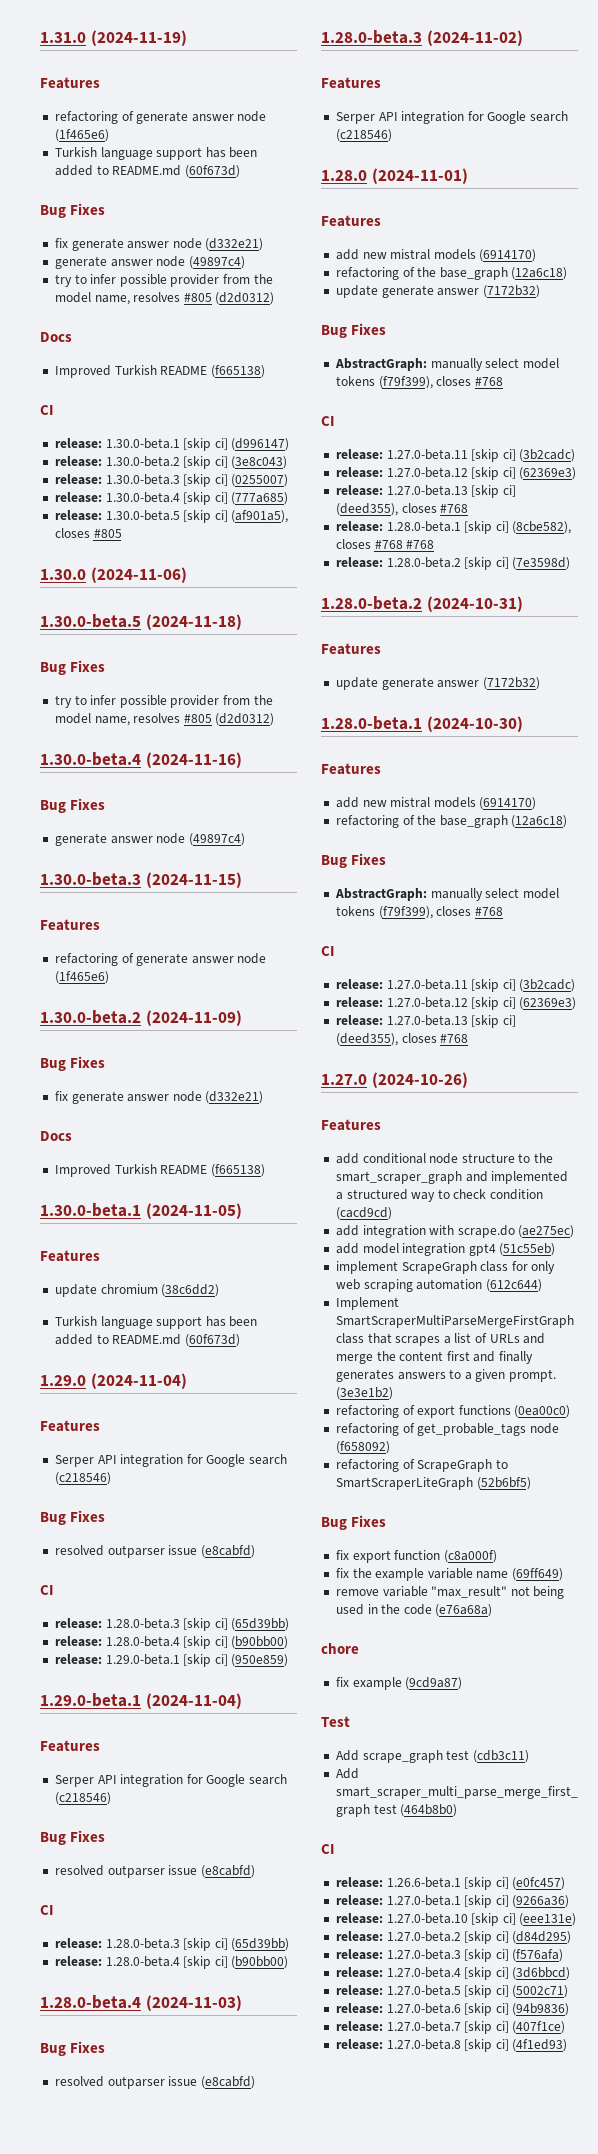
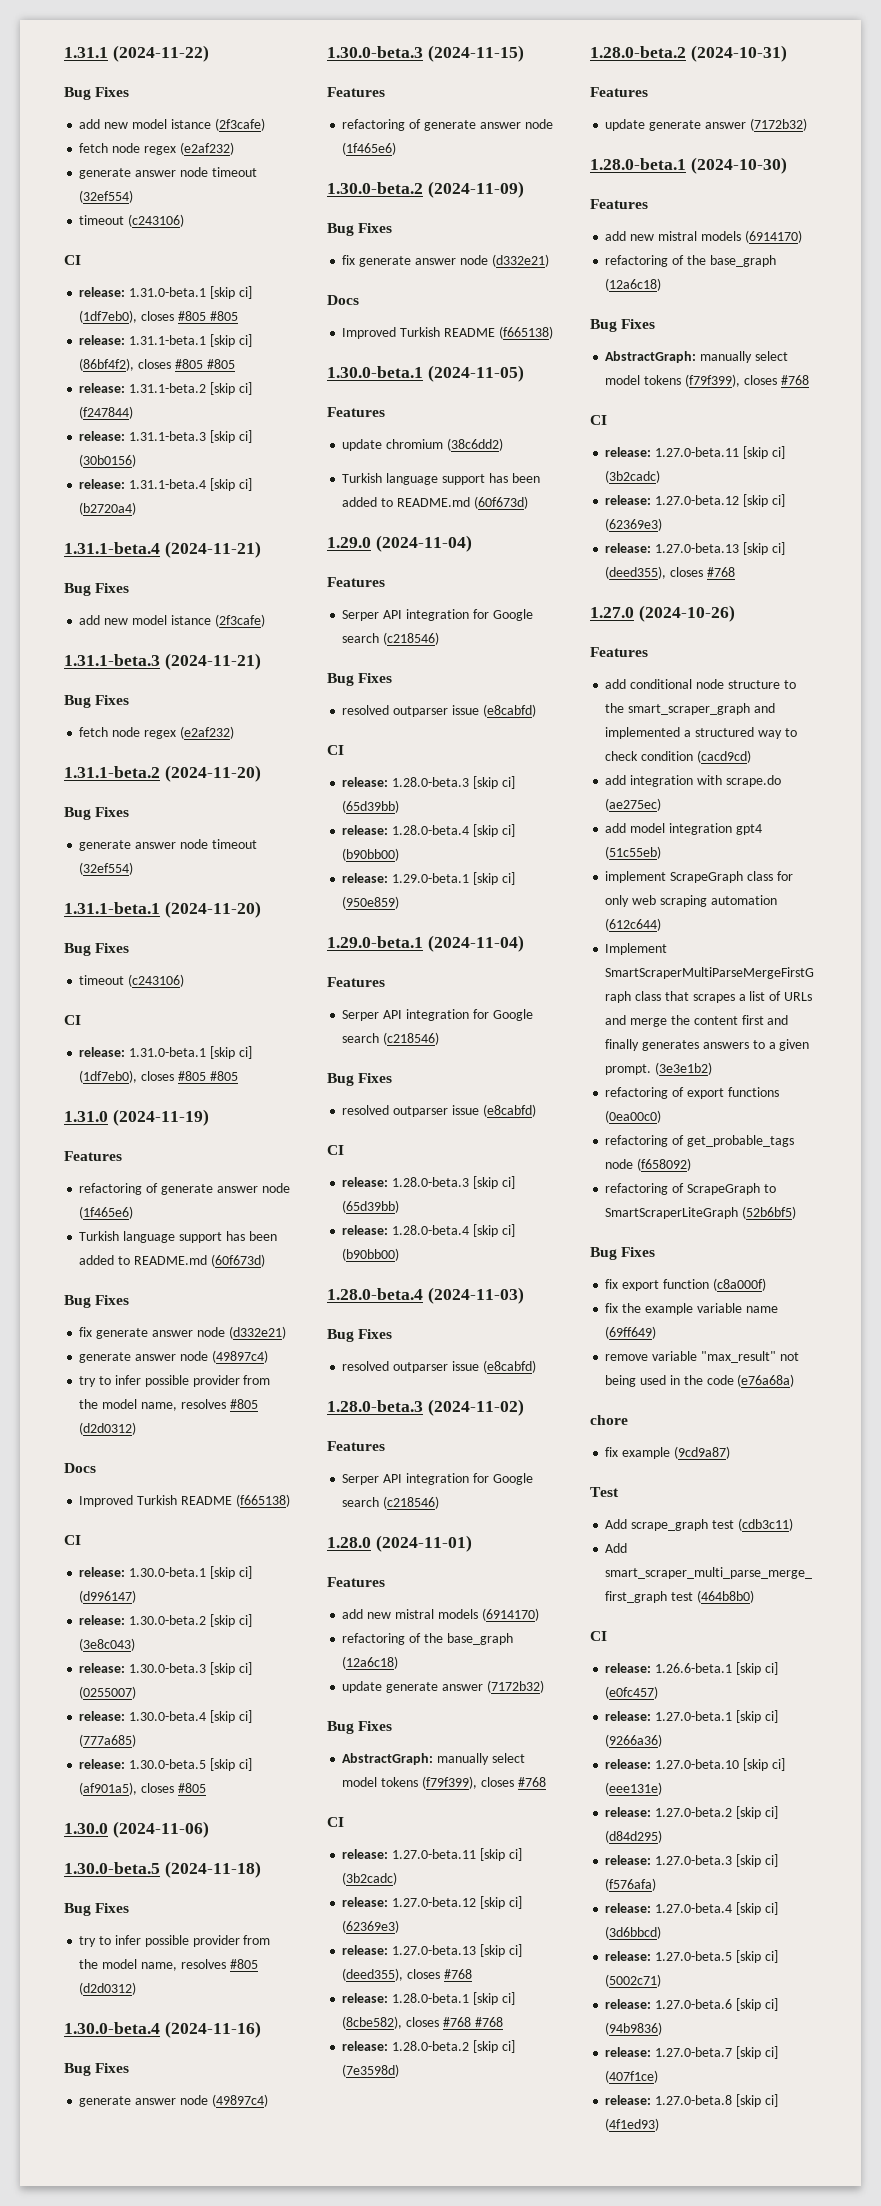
(40, 37) none -> [64,45,209,62] [64,87,130,100] [79,118,265,131] [79,142,234,155] [79,167,257,179] [79,190,134,203] [79,214,185,227] [64,255,81,265] [79,286,252,299] [79,310,238,323] [79,334,252,347] [79,358,235,371] [79,382,252,395] [79,406,134,419] [79,430,252,443] [79,454,137,467] [79,478,252,491] [79,502,137,515] [64,541,261,558] [64,583,130,596] [79,614,265,627] [64,653,261,670] [64,695,130,708] [79,726,234,739] [64,765,261,782] [64,807,130,820] [79,839,257,851] [79,862,134,875] [64,901,261,918] [64,943,130,956] [79,974,185,987] [64,1015,81,1025] [79,1046,252,1059] [79,1070,238,1083] 1.31.1 (2024-11-22) // Bug Fixes // add new model istance (2f3cafe) // fetch node regex (e2af232) // generate answer node timeout (32ef554) // timeout (c243106) // CI // release: 1.31.0-beta.1 [skip ci] (1df7eb0), closes #805 #805 // release: 1.31.1-beta.1 [skip ci] (86bf4f2), closes #805 #805 // release: 1.31.1-beta.2 [skip ci] (f247844) // release: 1.31.1-beta.3 [skip ci] (30b0156) // release: 1.31.1-beta.4 [skip ci] (b2720a4) // 1.31.1-beta.4 (2024-11-21) // Bug Fixes // add new model istance (2f3cafe) // 1.31.1-beta.3 (2024-11-21) // Bug Fixes // fetch node regex (e2af232) // 1.31.1-beta.2 (2024-11-20) // Bug Fixes // generate answer node timeout (32ef554) // 1.31.1-beta.1 (2024-11-20) // Bug Fixes // timeout (c243106) // CI // release: 1.31.0-beta.1 [skip ci] (1df7eb0), closes #805 #805 //

